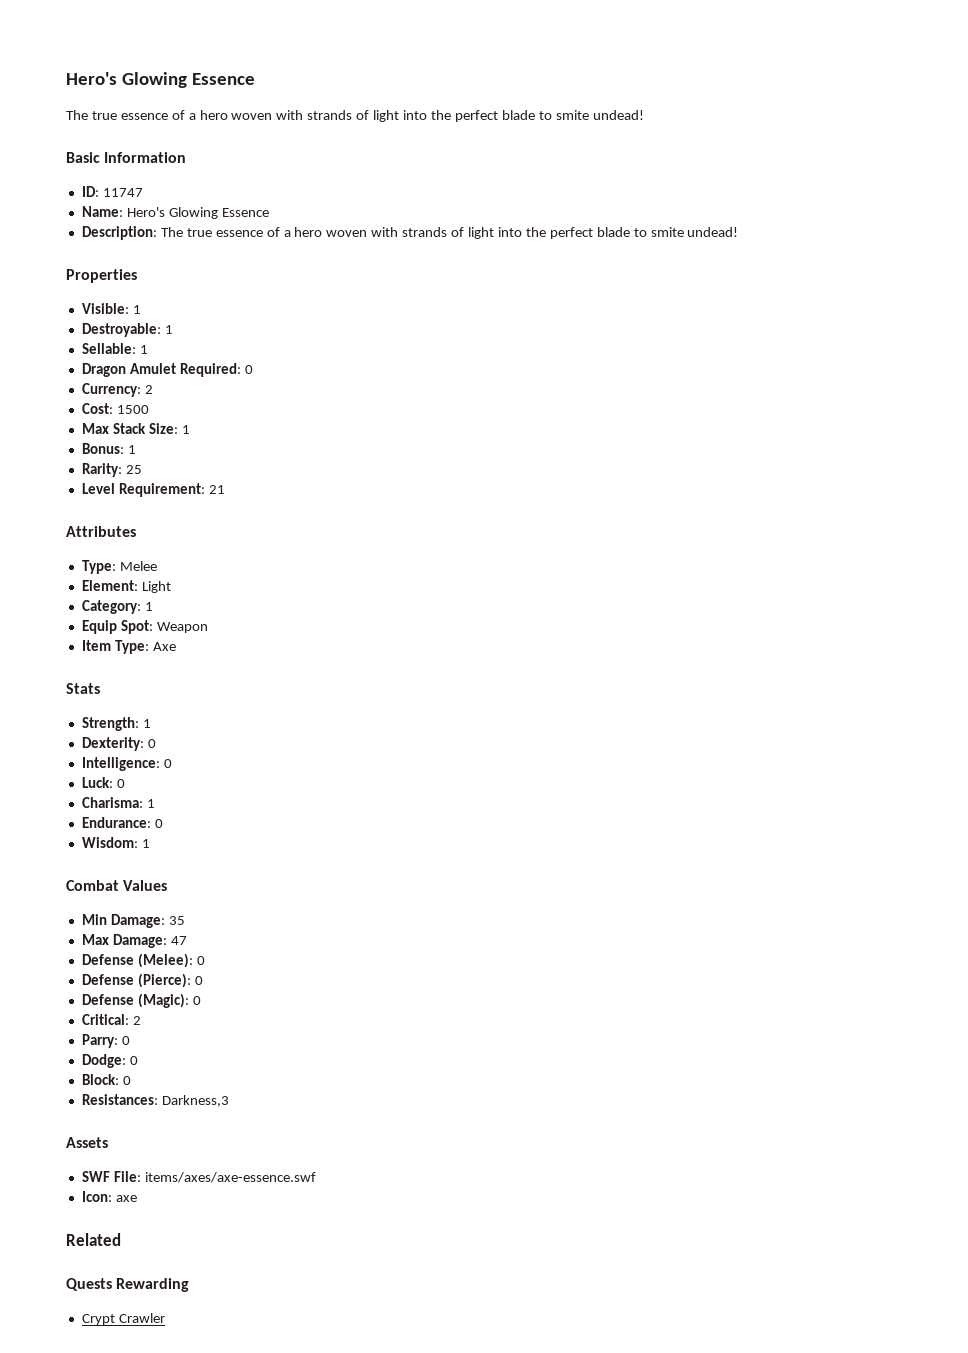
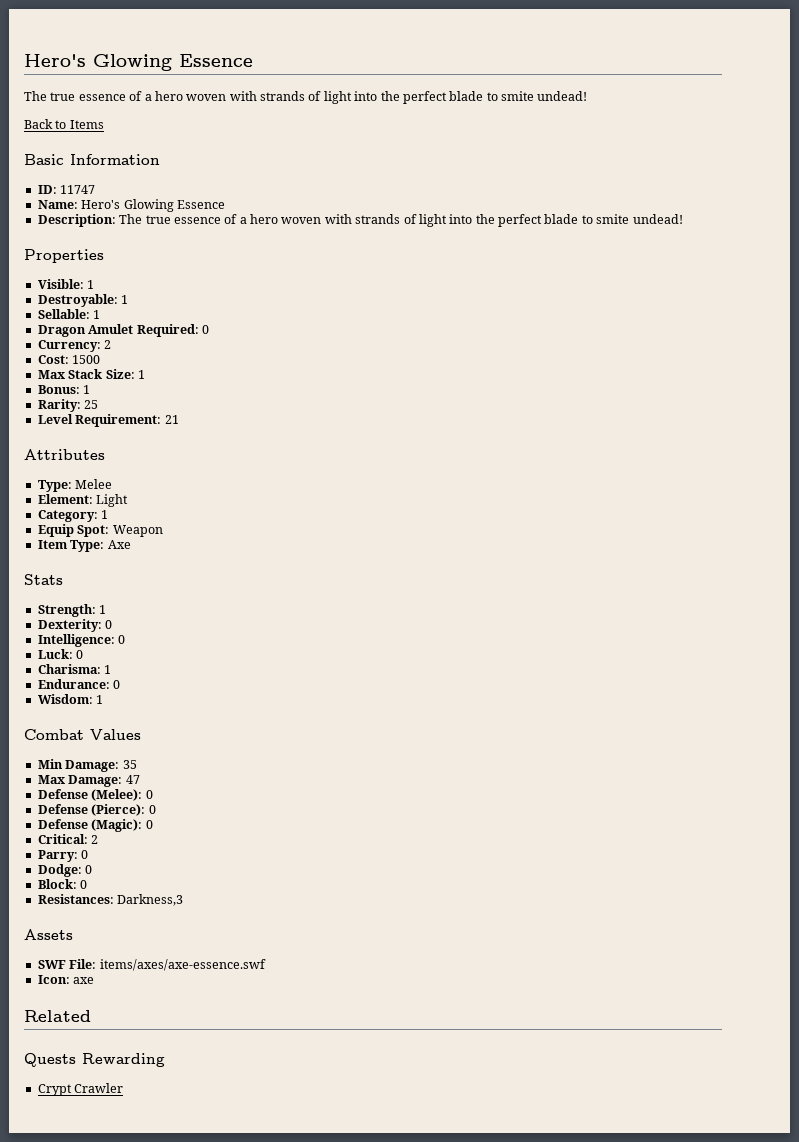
(644, 115) none -> [24,119,104,129] // Back to Items

